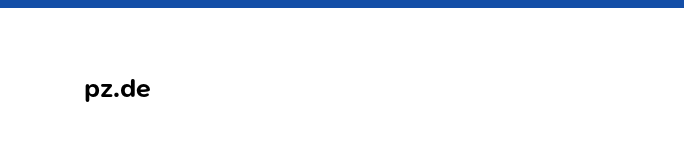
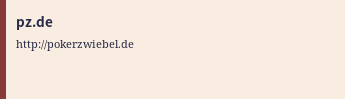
(151, 90) none -> [16,40,134,51] // http://pokerzwiebel.de

